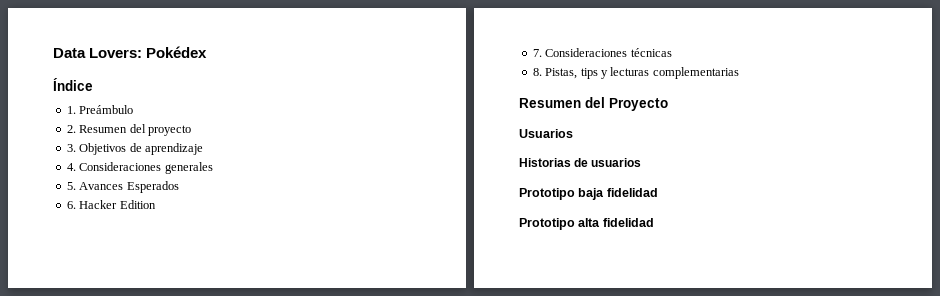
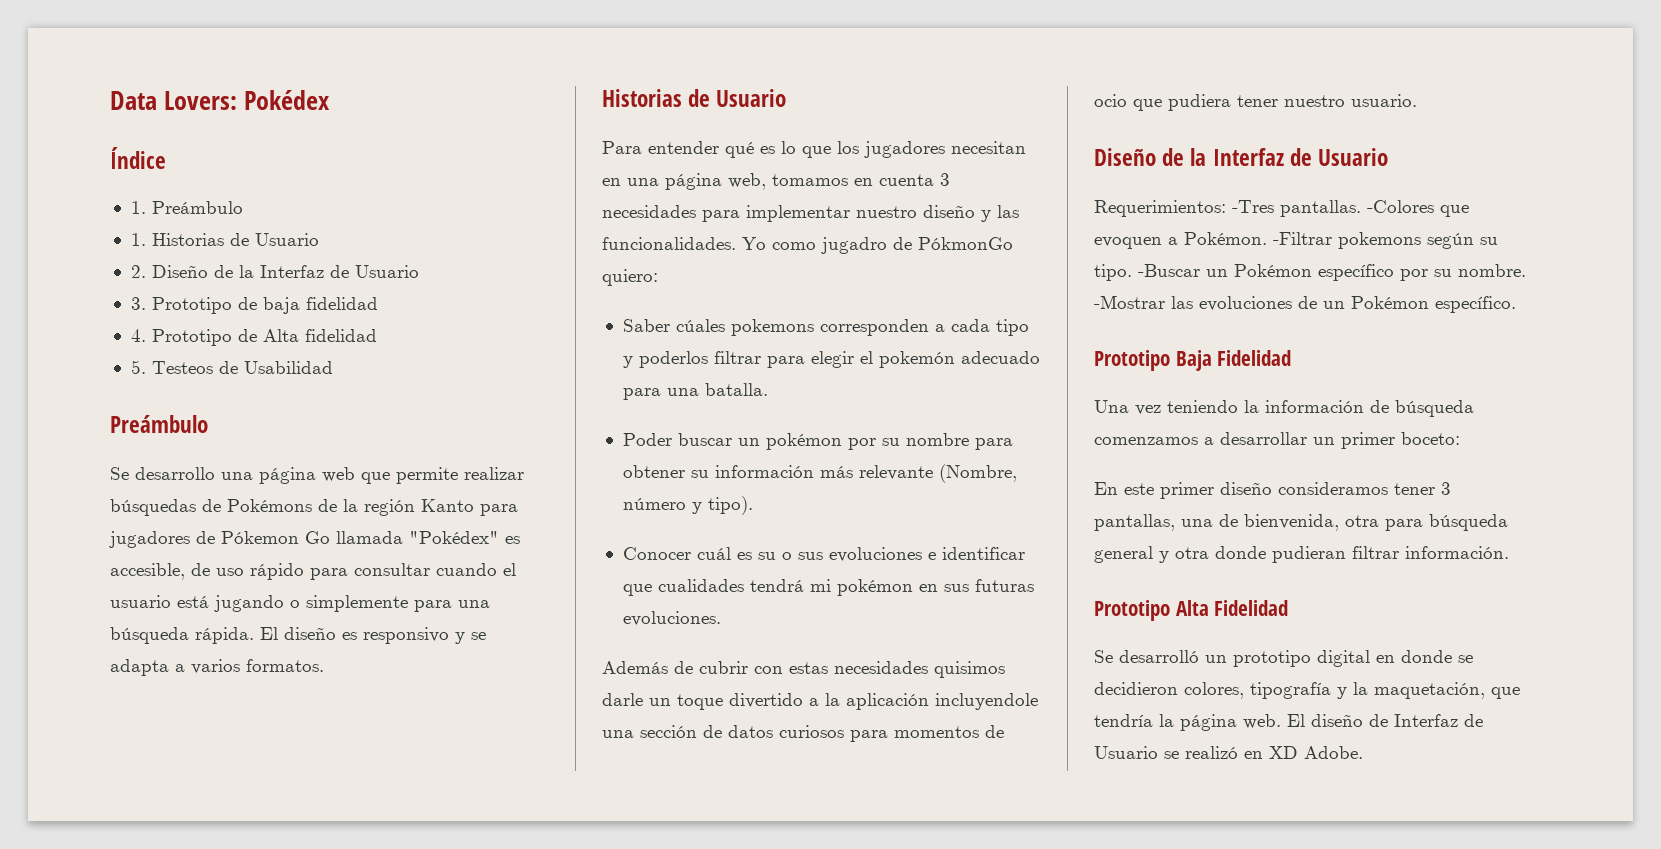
[66,124,191,136] [66,143,203,155] [66,162,213,174] [66,181,179,193] [66,200,156,209] [532,48,672,57] [532,67,739,79] [519,97,668,111] [519,129,573,138] [519,158,642,167] [519,188,658,200] [519,218,654,230] 2. Resumen del proyecto // 3. Objetivos de aprendizaje // 4. Consideraciones generales // 5. Avances Esperados // 6. Hacker Edition // 7. Consideraciones técnicas // 8. Pistas, tips y lecturas complementarias // Resumen del Proyecto // Usuarios // Historias de usuarios // Prototipo baja fidelidad // Prototipo alta fidelidad -> [130,233,319,246] [130,265,419,278] [130,297,378,314] [130,329,377,346] [130,360,333,374] [110,415,208,433] [110,467,524,484] [110,499,518,516] [109,531,520,548] [110,563,516,580] [110,595,490,612] [110,627,486,644] [110,659,324,676] [602,89,787,107] [602,141,1026,158] [602,173,950,190] [602,205,1019,222] [602,237,1013,254] [602,269,658,286] [622,319,1029,336] [622,351,1040,368] [622,383,768,400] [622,433,1013,450] [622,464,1017,483] [622,496,753,515] [622,547,1025,562] [622,579,1034,596] [622,611,721,626] [602,661,1005,678] [602,693,1038,710] [602,725,1004,742] [1094,94,1417,111] [1094,148,1389,166] [1094,200,1469,217] [1094,232,1498,249] [1094,264,1526,281] [1094,295,1516,313] [1094,350,1292,371] [1094,400,1474,417] [1094,432,1460,449] [1094,482,1451,499] [1094,514,1508,531] [1094,546,1509,563] [1094,600,1289,621] [1094,650,1473,667] [1094,682,1520,699] [1094,714,1483,731] [1094,746,1363,759] 1. Historias de Usuario // 2. Diseño de la Interfaz de Usuario // 3. Prototipo de baja fidelidad // 4. Prototipo de Alta fidelidad // 5. Testeos de Usabilidad // Preámbulo // Se desarrollo una página web que permite realizar búsquedas de Pokémons de la región Kanto para jugadores de Pókemon Go llamada "Pokédex" es accesible, de uso rápido para consultar cuando el usuario está jugando o simplemente para una búsqueda rápida. El diseño es responsivo y se adapta a varios formatos. // Historias de Usuario // Para entender qué es lo que los jugadores necesitan en una página web, tomamos en cuenta 3 necesidades para implementar nuestro diseño y las funcionalidades. Yo como jugadro de PókmonGo quiero: // Saber cúales pokemons corresponden a cada tipo y poderlos filtrar para elegir el pokemón adecuado para una batalla. // Poder buscar un pokémon por su nombre para obtener su información más relevante (Nombre, número y tipo). // Conocer cuál es su o sus evoluciones e identificar que cualidades tendrá mi pokémon en sus futuras evoluciones. // Además de cubrir con estas necesidades quisimos darle un toque divertido a la aplicación incluyendole una sección de datos curiosos para momentos de ocio que pudiera tener nuestro usuario. // Diseño de la Interfaz de Usuario // Requerimientos: -Tres pantallas. -Colores que evoquen a Pokémon. -Filtrar pokemons según su tipo. -Buscar un Pokémon específico por su nombre. -Mostrar las evoluciones de un Pokémon específico. // Prototipo Baja Fidelidad // Una vez teniendo la información de búsqueda comenzamos a desarrollar un primer boceto: // En este primer diseño consideramos tener 3 pantallas, una de bienvenida, otra para búsqueda general y otra donde pudieran filtrar información. // Prototipo Alta Fidelidad // Se desarrolló un prototipo digital en donde se decidieron colores, tipografía y la maquetación, que tendría la página web. El diseño de Interfaz de Usuario se realizó en XD Adobe.

